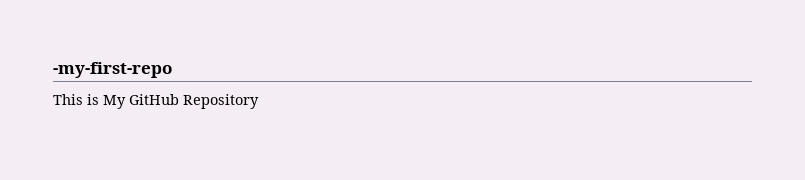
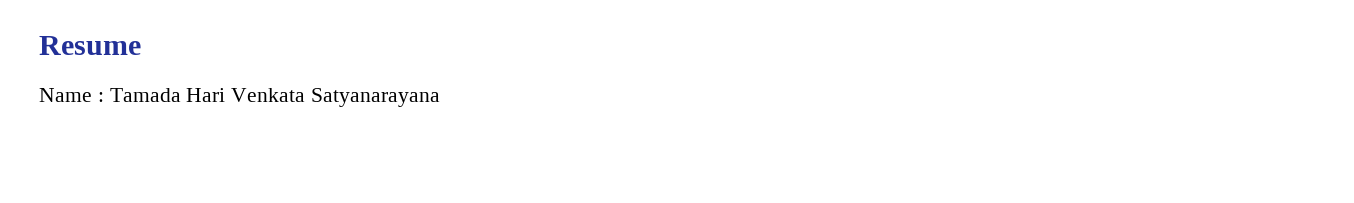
[53,62,172,78] [53,94,259,109] -my-first-repo // This is My GitHub Repository -> [39,36,141,55] [39,88,441,107] Resume // Name : Tamada Hari Venkata Satyanarayana

